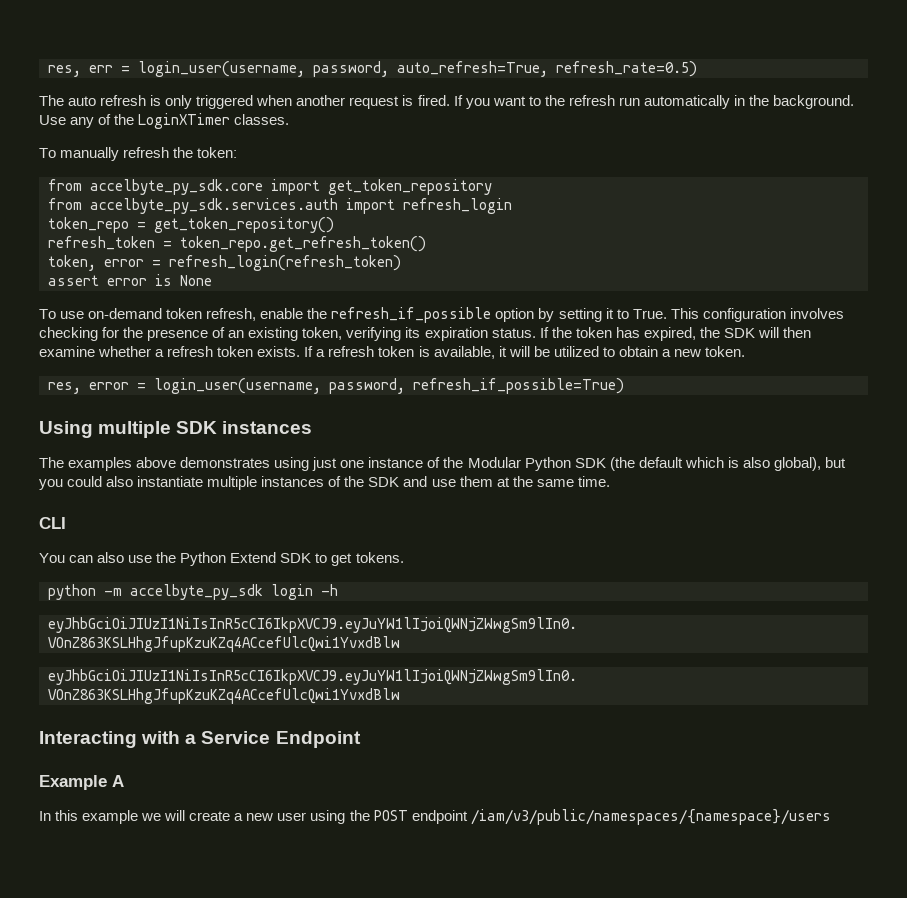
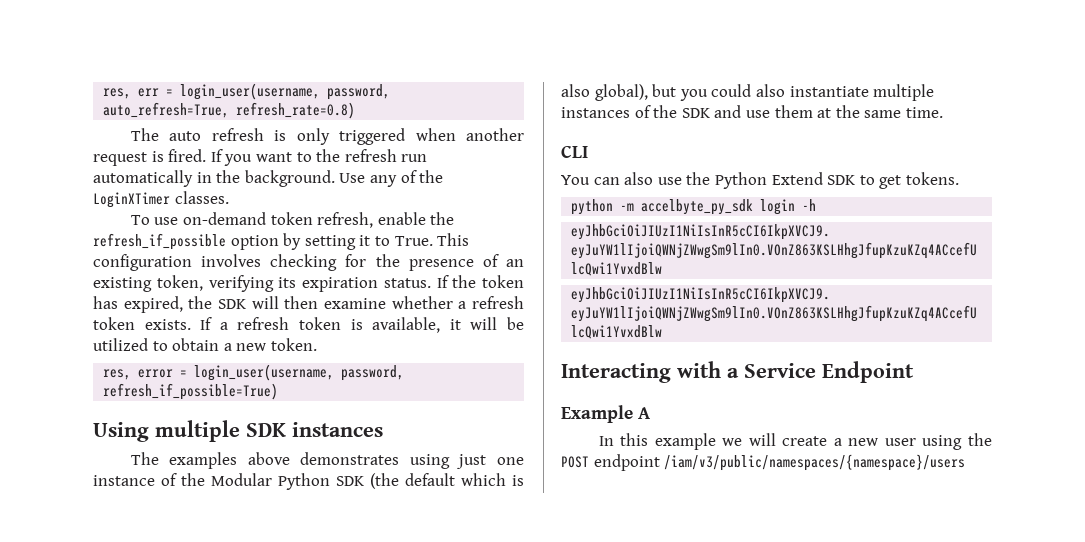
[556,61,697,77] refresh_rate=0.5) -> [236,102,356,119] refresh_rate=0.8)
[39,147,238,161] [48,179,492,195] [48,198,512,214] [48,217,334,233] [48,236,426,252] [48,255,401,271] [48,274,212,286] // To manually refresh the token: // from accelbyte_py_sdk.core import get_token_repository // from accelbyte_py_sdk.services.auth import refresh_login // token_repo = get_token_repository() // refresh_token = token_repo.get_refresh_token() // token, error = refresh_login(refresh_token) // assert error is None -> (229, 197) none

